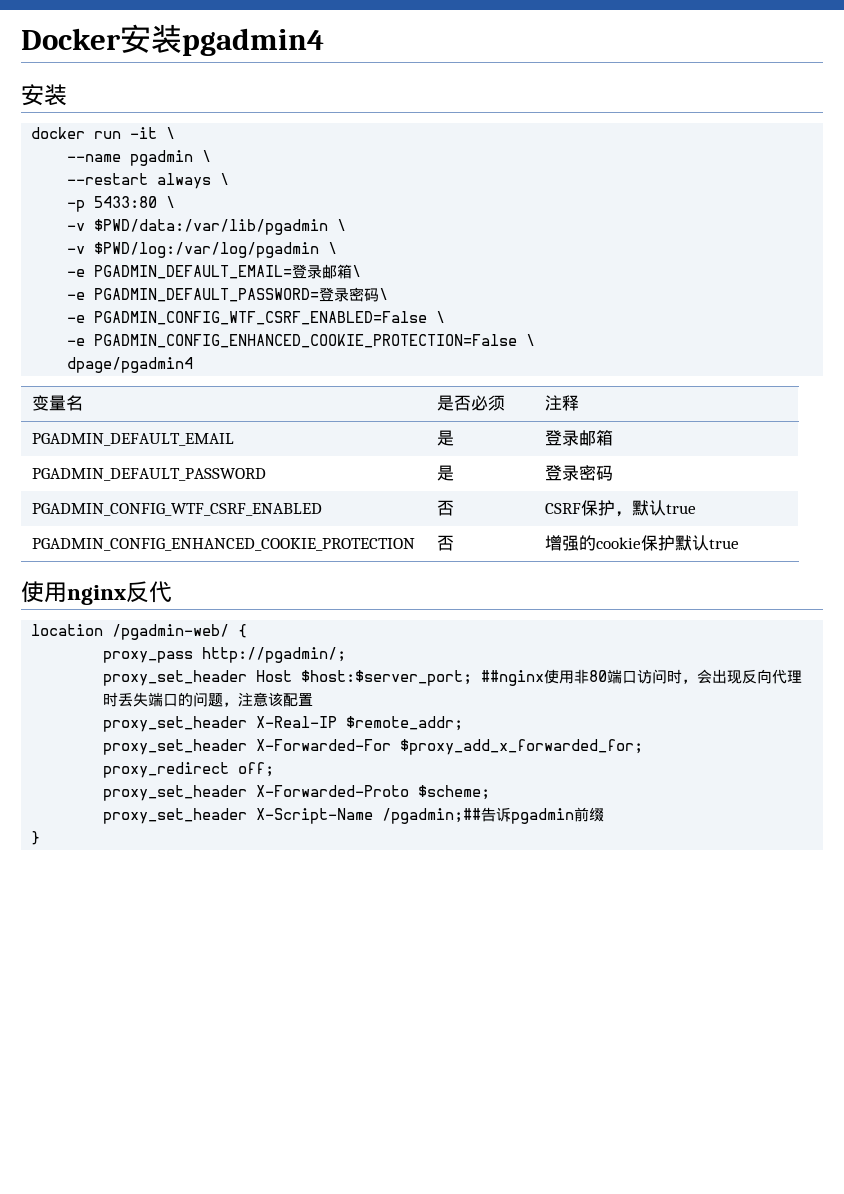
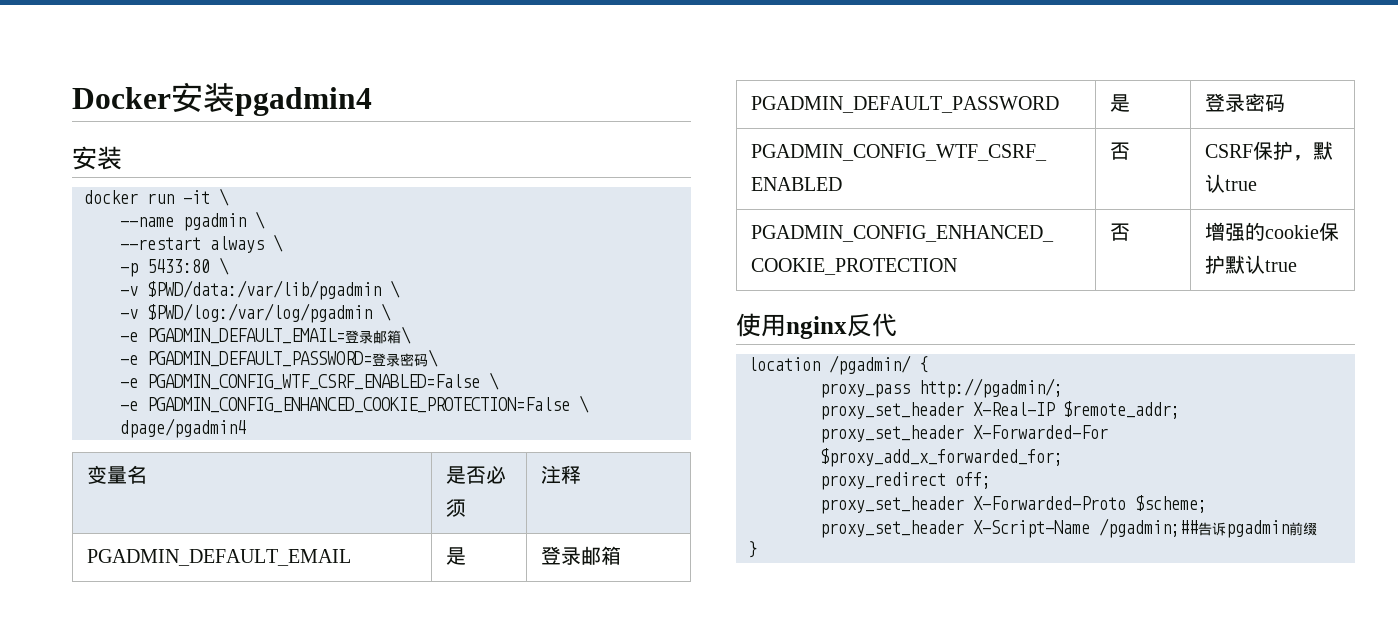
[112,624,230,640] /pgadmin-web/ -> [829,355,911,375] /pgadmin/
[103,669,803,686] [103,692,314,707] // proxy_set_header Host $host:$server_port; ##nginx使用非80端口访问时，会出现反向代理时丢失端口的问题，注意该配置 -> (1063, 388) none

